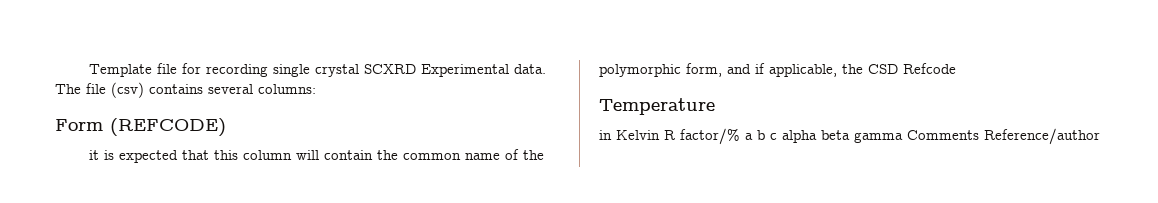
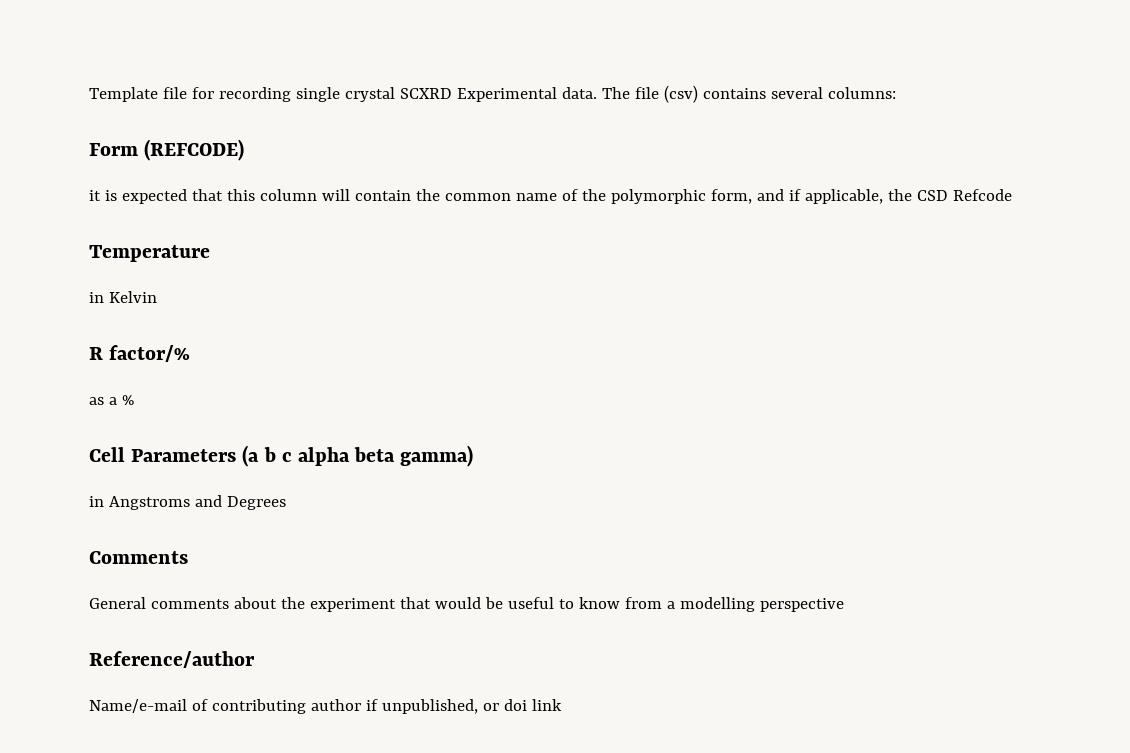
(660, 135) none -> (157, 297) //
[745,128,1100,145] a b c alpha beta gamma Comments Reference/author -> [89,395,134,405] [89,445,474,467] [89,495,286,510] [89,551,188,564] [89,597,844,612] [89,651,255,668] [89,699,562,714] // as a % // Cell Parameters (a b c alpha beta gamma) // in Angstroms and Degrees // Comments // General comments about the experiment that would be useful to know from a modelling perspective // Reference/author // Name/e-mail of contributing author if unpublished, or doi link

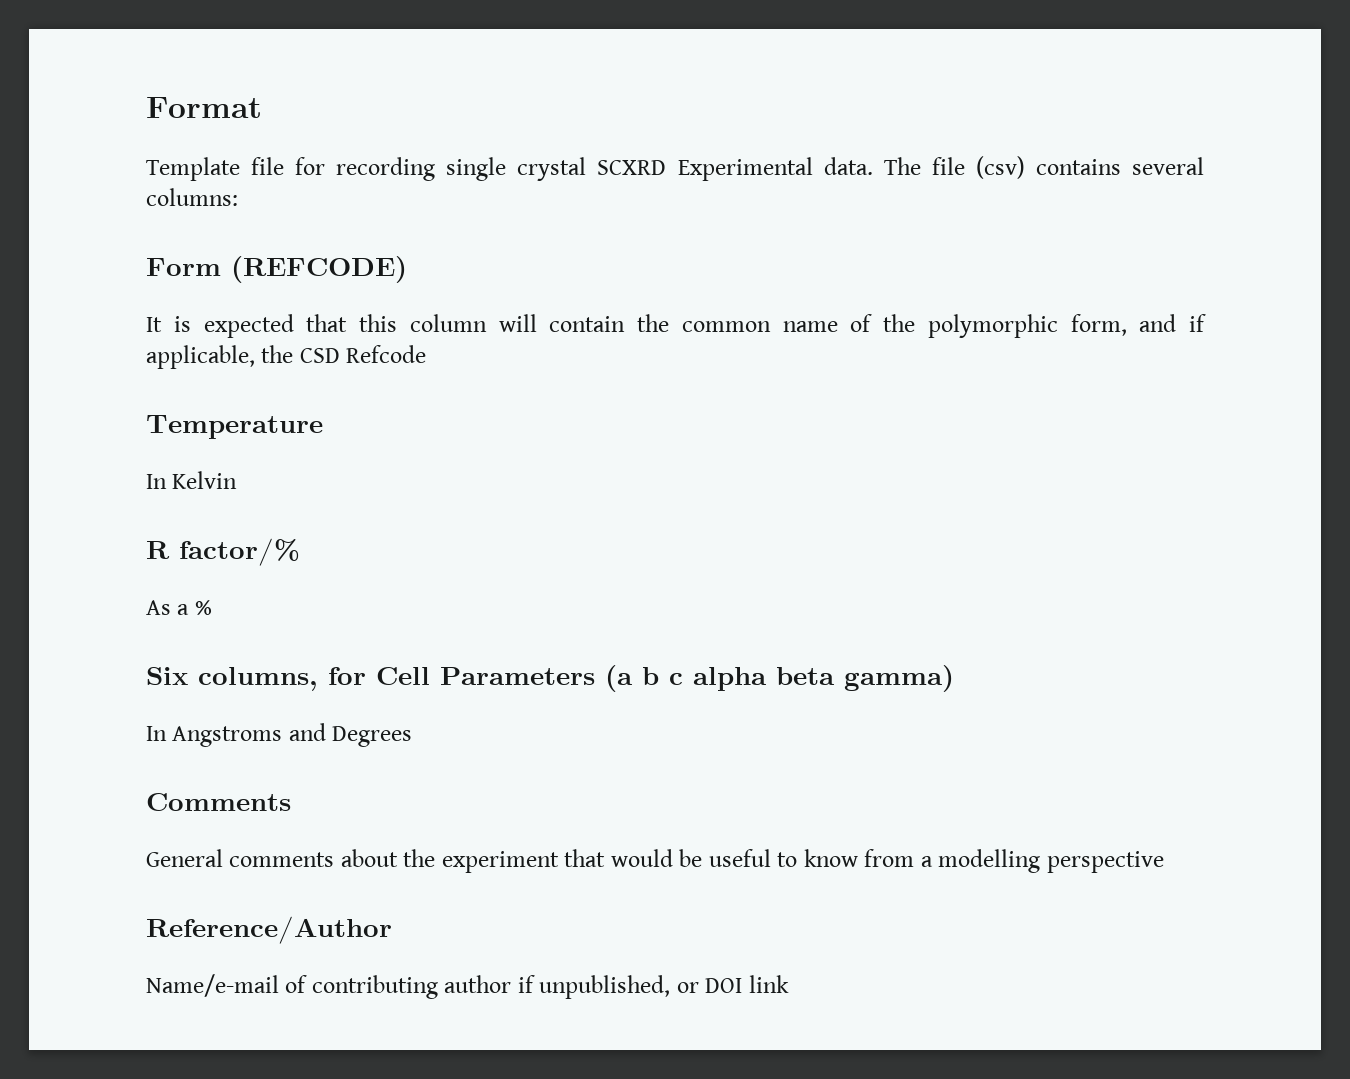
(89, 94) none -> [146,97,262,118] Format //
[89,190,101,201] it -> [146,317,162,332] It
[89,292,104,303] in -> [146,474,167,489] In
[89,397,104,405] as -> [146,600,171,615] As
(134, 400) none -> [146,667,366,691] Six columns, for
[89,496,104,507] in -> [146,726,167,741] In
[89,651,255,668] Reference/author -> [146,916,392,944] Reference/Author
[503,699,527,711] doi -> [705,978,743,993] DOI

